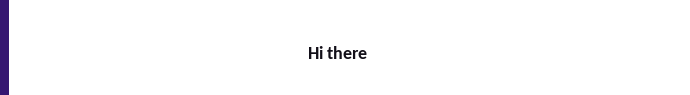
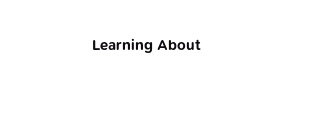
[307,46,368,59] Hi there -> [91,38,202,53] Learning About

